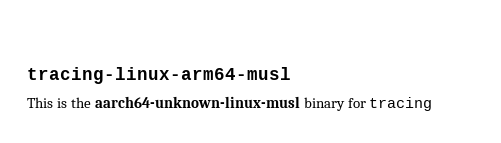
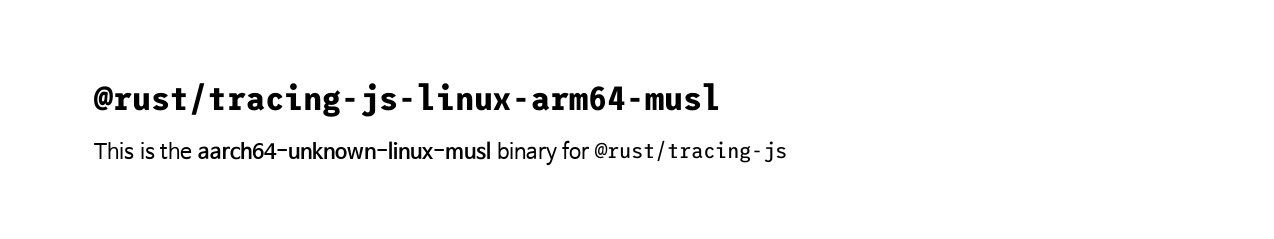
[27,67,291,84] tracing-linux-arm64-musl -> [94,83,721,117] @rust/tracing-js-linux-arm64-musl
[369,97,433,111] tracing -> [594,140,788,163] @rust/tracing-js

